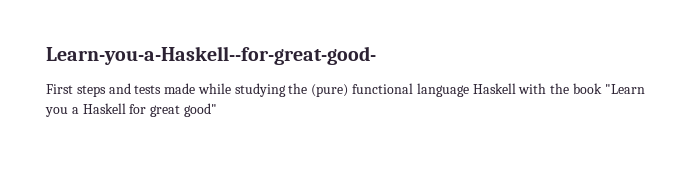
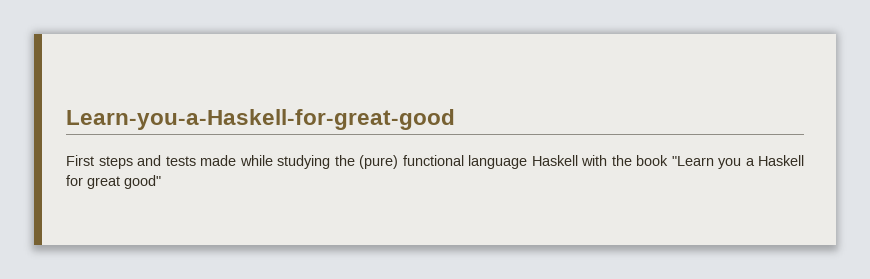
[46,46,376,65] Learn-you-a-Haskell--for-great-good- -> [66,109,455,130] Learn-you-a-Haskell-for-great-good

